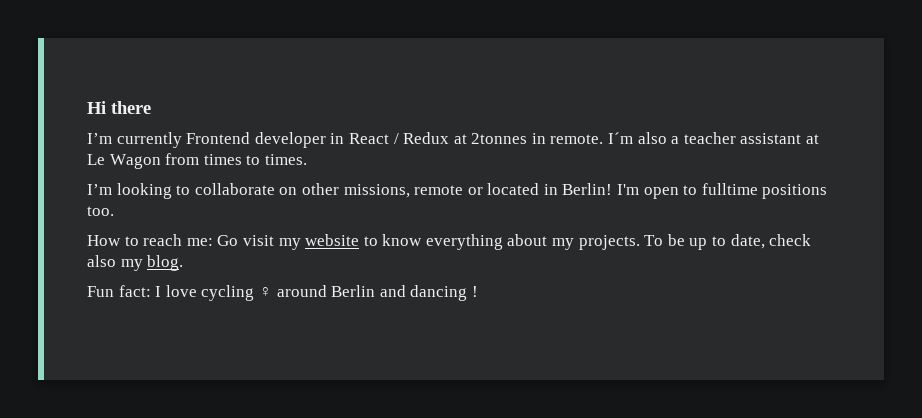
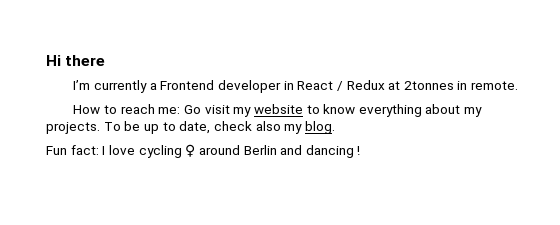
(182, 140) none -> [149,83,157,90] a
[608,132,820,144] [87,153,307,169] [87,183,828,199] [87,206,114,216] I´m also a teacher assistant at Le Wagon from times to times. // I’m looking to collaborate on other missions, remote or located in Berlin! I'm open to fulltime positions too. -> (519, 85) none

